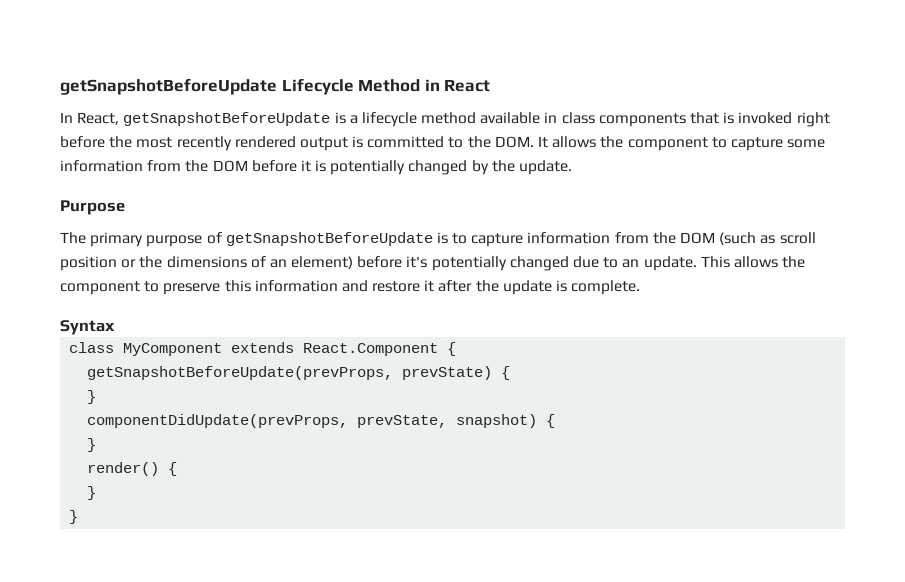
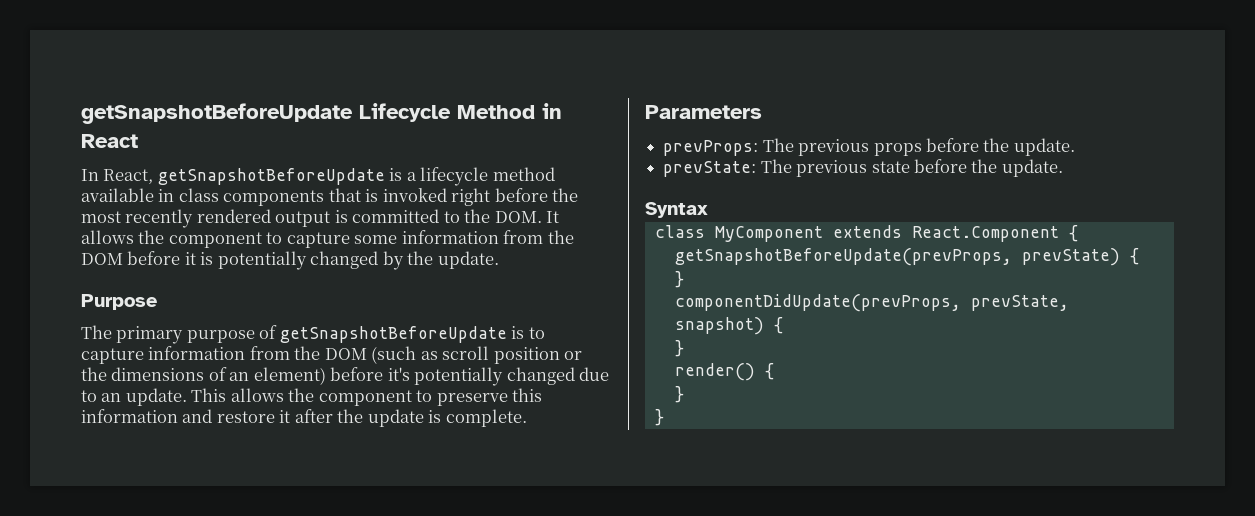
(641, 287) none -> [645,105,762,119] [663,138,1075,156] [663,159,1063,177] // Parameters // prevProps: The previous props before the update. // prevState: The previous state before the update.

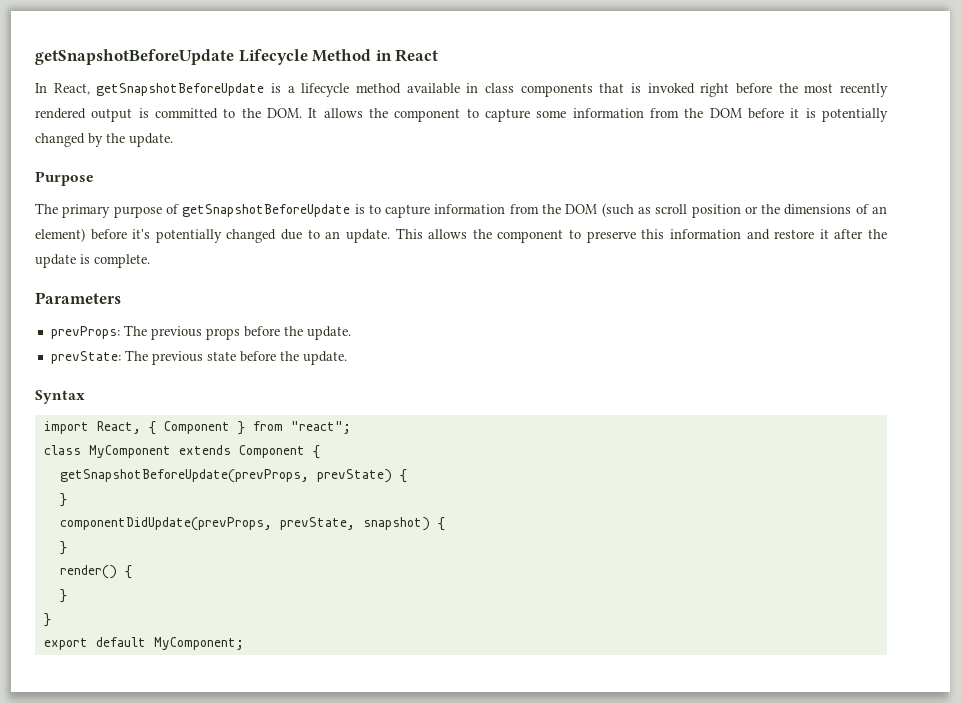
(708, 210) none -> [43,421,351,435] // import React, { Component } from "react";
[911,226,1059,242] React.Component -> [238,445,305,458] Component
(664, 417) none -> [43,637,244,650] // export default MyComponent;

